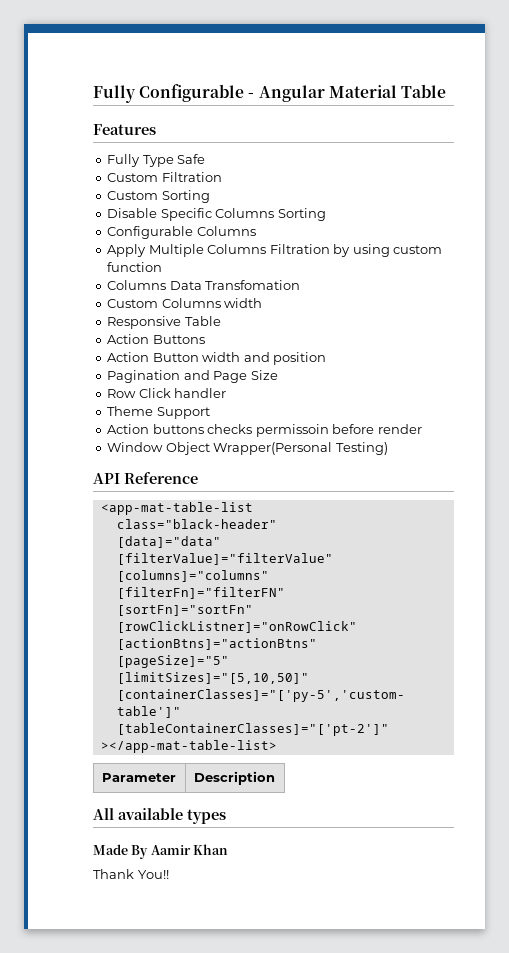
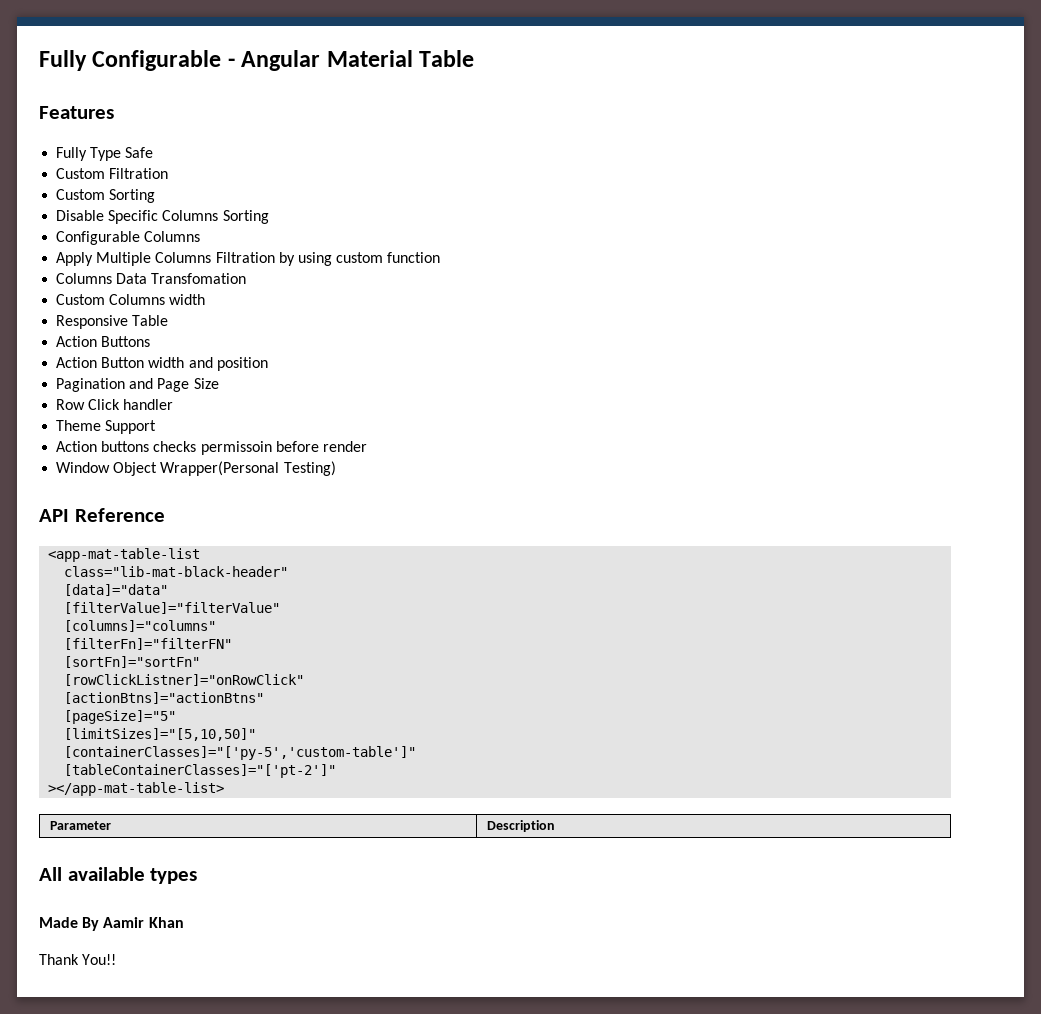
[116,519,277,529] class="black-header" -> [64,566,289,577] class="lib-mat-black-header"

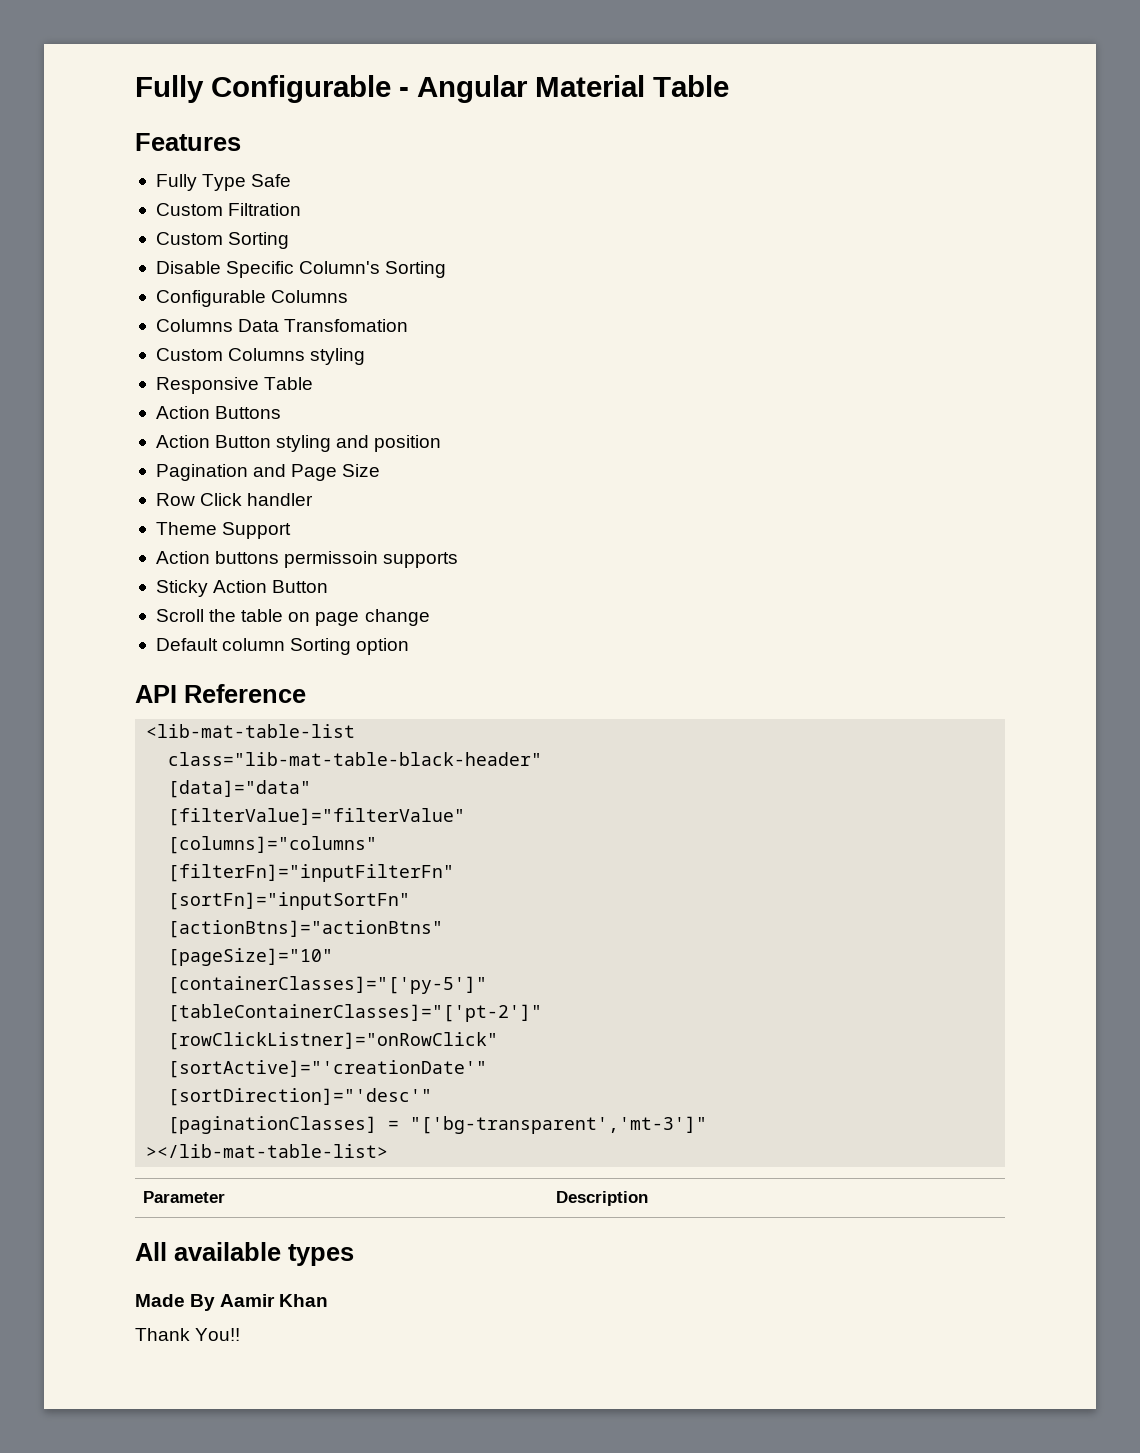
[162,210,219,221] Columns -> [299,261,381,274] Column's
[56,252,441,266] // Apply Multiple Columns Filtration by using custom function -> (349, 296) none
[169,294,206,305] width -> [310,348,366,365] styling
[148,357,185,368] width -> [276,435,332,452] styling
[153,441,367,455] [56,461,336,476] checks permissoin before render // Window Object Wrapper(Personal Testing) -> [284,551,459,568] [155,580,329,597] [155,609,430,626] [155,638,410,655] permissoin supports // Sticky Action Button // Scroll the table on page change // Default column Sorting option
[48,548,201,562] [64,566,289,577] <app-mat-table-list // class="lib-mat-black-header" -> [146,724,356,738] [168,752,543,766] <lib-mat-table-list // class="lib-mat-table-black-header"
[64,638,233,650] [64,656,201,668] [64,674,305,686] [64,692,265,704] [64,710,177,724] [64,728,257,741] [64,746,417,760] [64,764,337,778] [48,782,225,796] [filterFn]="filterFN" // [sortFn]="sortFn" // [rowClickListner]="onRowClick" // [actionBtns]="actionBtns" // [pageSize]="5" // [limitSizes]="[5,10,50]" // [containerClasses]="['py-5','custom-table']" // [tableContainerClasses]="['pt-2']" // ></app-mat-table-list> -> [168,864,455,882] [168,892,411,910] [168,920,444,938] [168,948,334,966] [168,976,488,994] [168,1004,543,1022] [168,1032,499,1050] [168,1060,488,1078] [168,1088,433,1106] [168,1116,708,1134] [146,1144,389,1158] [filterFn]="inputFilterFn" // [sortFn]="inputSortFn" // [actionBtns]="actionBtns" // [pageSize]="10" // [containerClasses]="['py-5']" // [tableContainerClasses]="['pt-2']" // [rowClickListner]="onRowClick" // [sortActive]="'creationDate'" // [sortDirection]="'desc'" // [paginationClasses] = "['bg-transparent','mt-3']" // ></lib-mat-table-list>

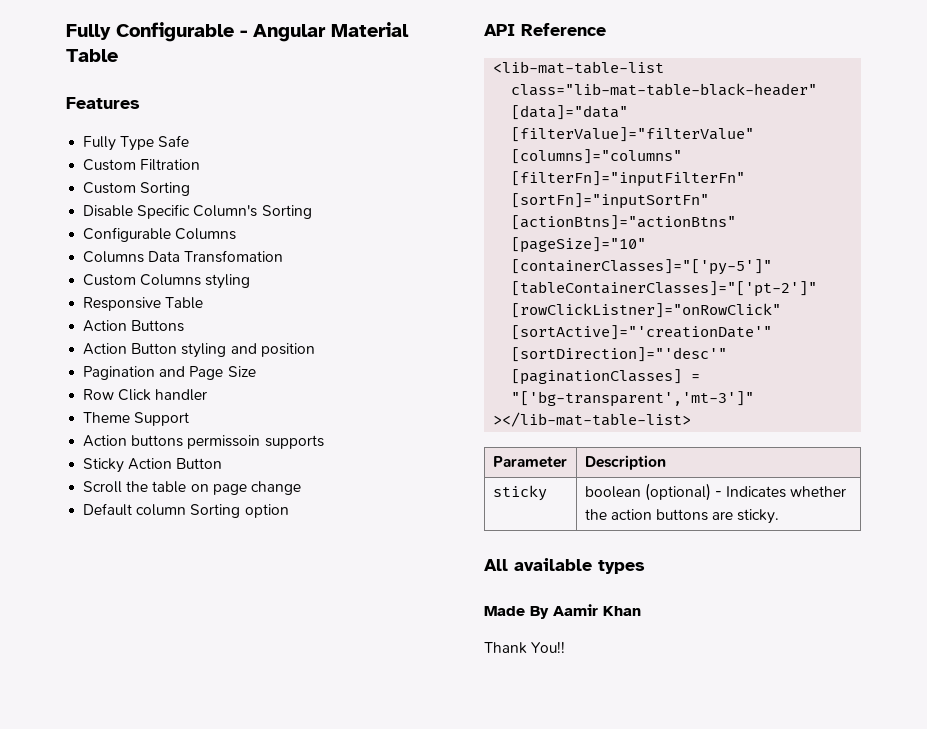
(649, 1198) none -> [492,485,547,501] [584,483,847,501] [584,509,780,524] // sticky | boolean (optional) - Indicates whether the action buttons are sticky.

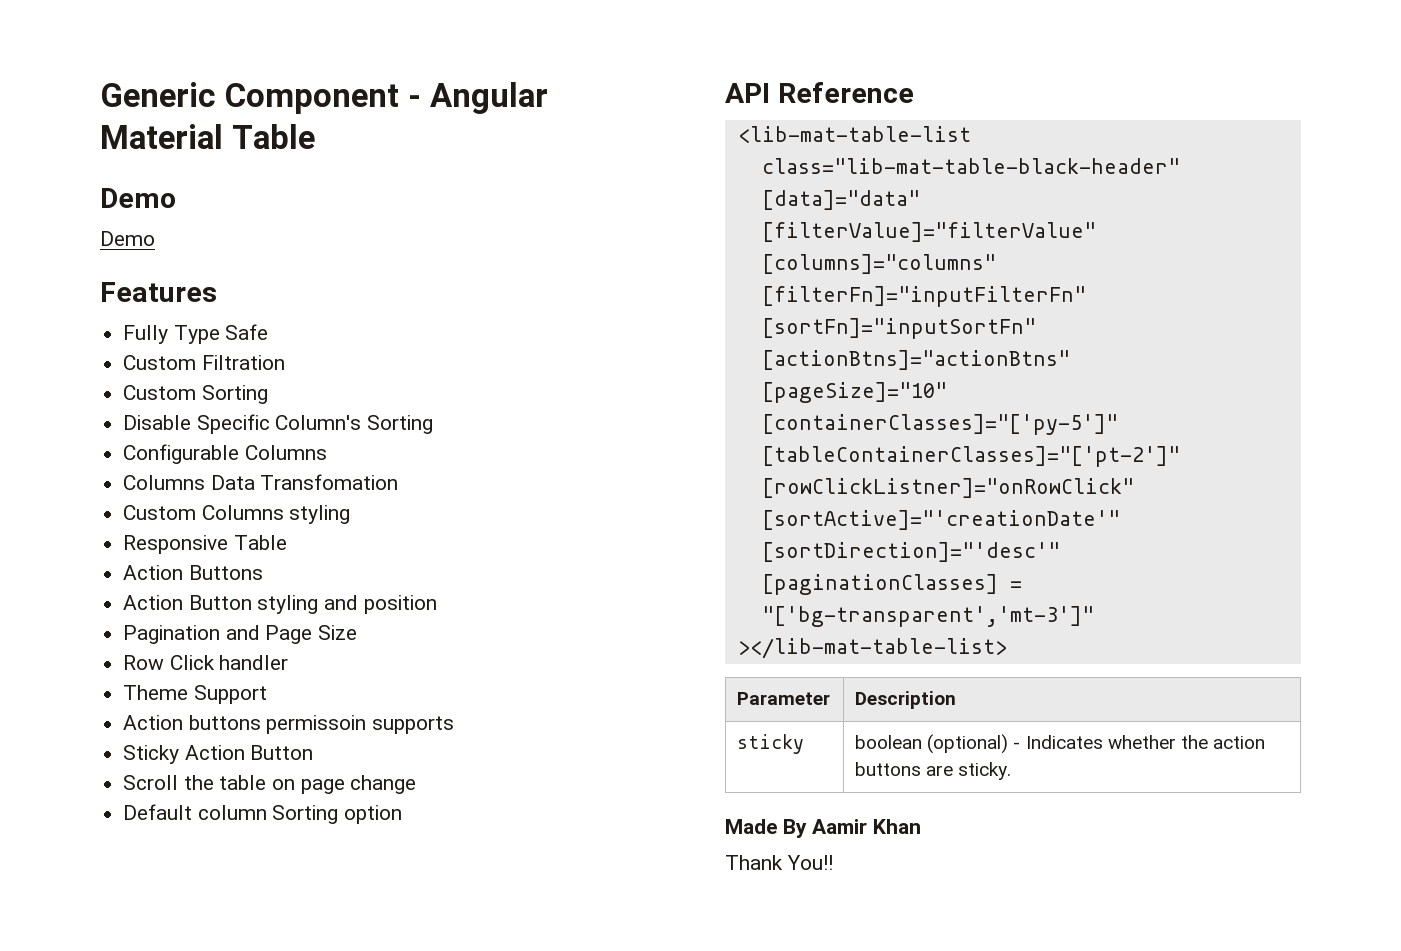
[66,22,234,42] Fully Configurable -> [100,82,399,114] Generic Component
(118, 55) none -> [100,188,176,208] [100,231,155,246] // Demo // Demo
[484,558,645,574] // All available types -> (1012, 771) none

